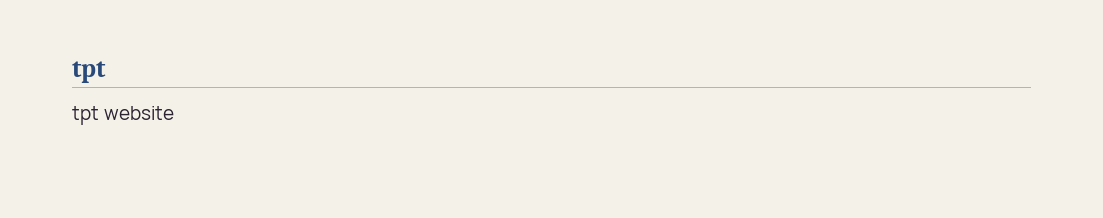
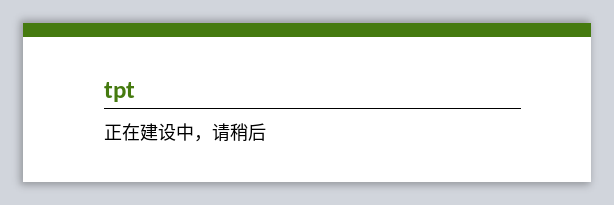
[72,106,175,125] tpt website -> [104,123,266,142] 正在建设中，请稍后

